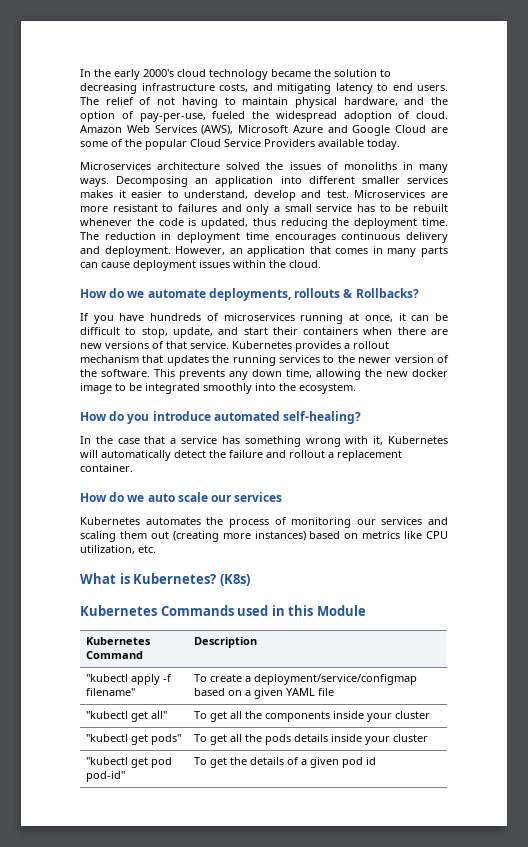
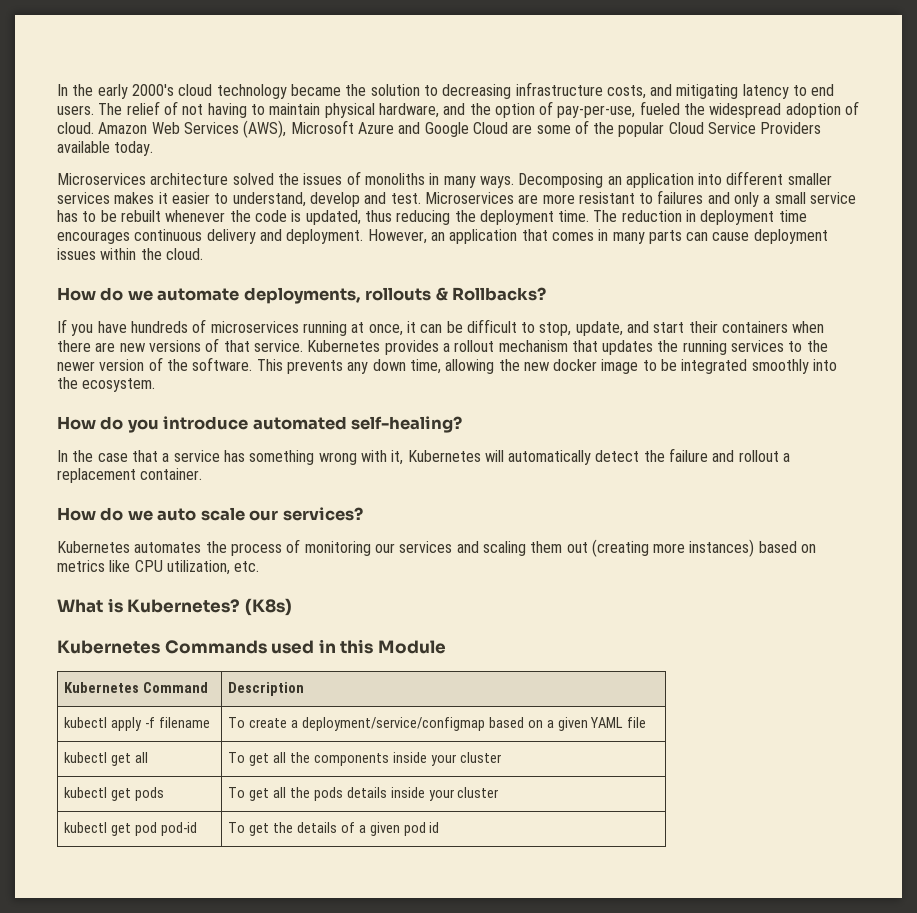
[234,492,283,502] services -> [282,507,363,521] services?
[85,674,128,682] "kubectl -> [64,717,108,728] kubectl
[85,688,135,696] filename" -> [158,717,210,728] filename
[85,711,167,722] "kubectl get all" -> [64,752,148,766] kubectl get all
[85,734,181,745] "kubectl get pods" -> [64,787,164,801] kubectl get pods
[85,757,128,765] "kubectl -> [64,822,108,833] kubectl
[85,771,125,782] pod-id" -> [160,822,197,836] pod-id

